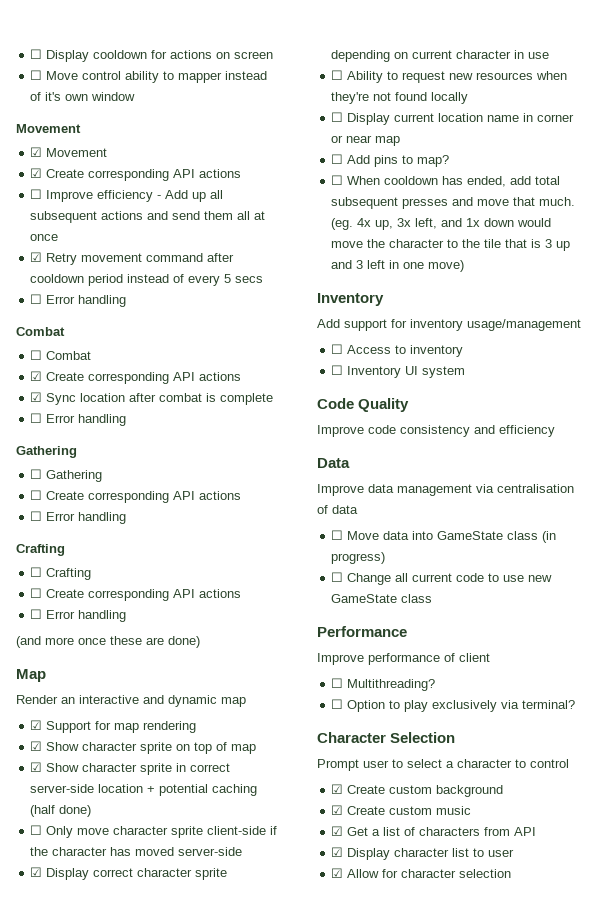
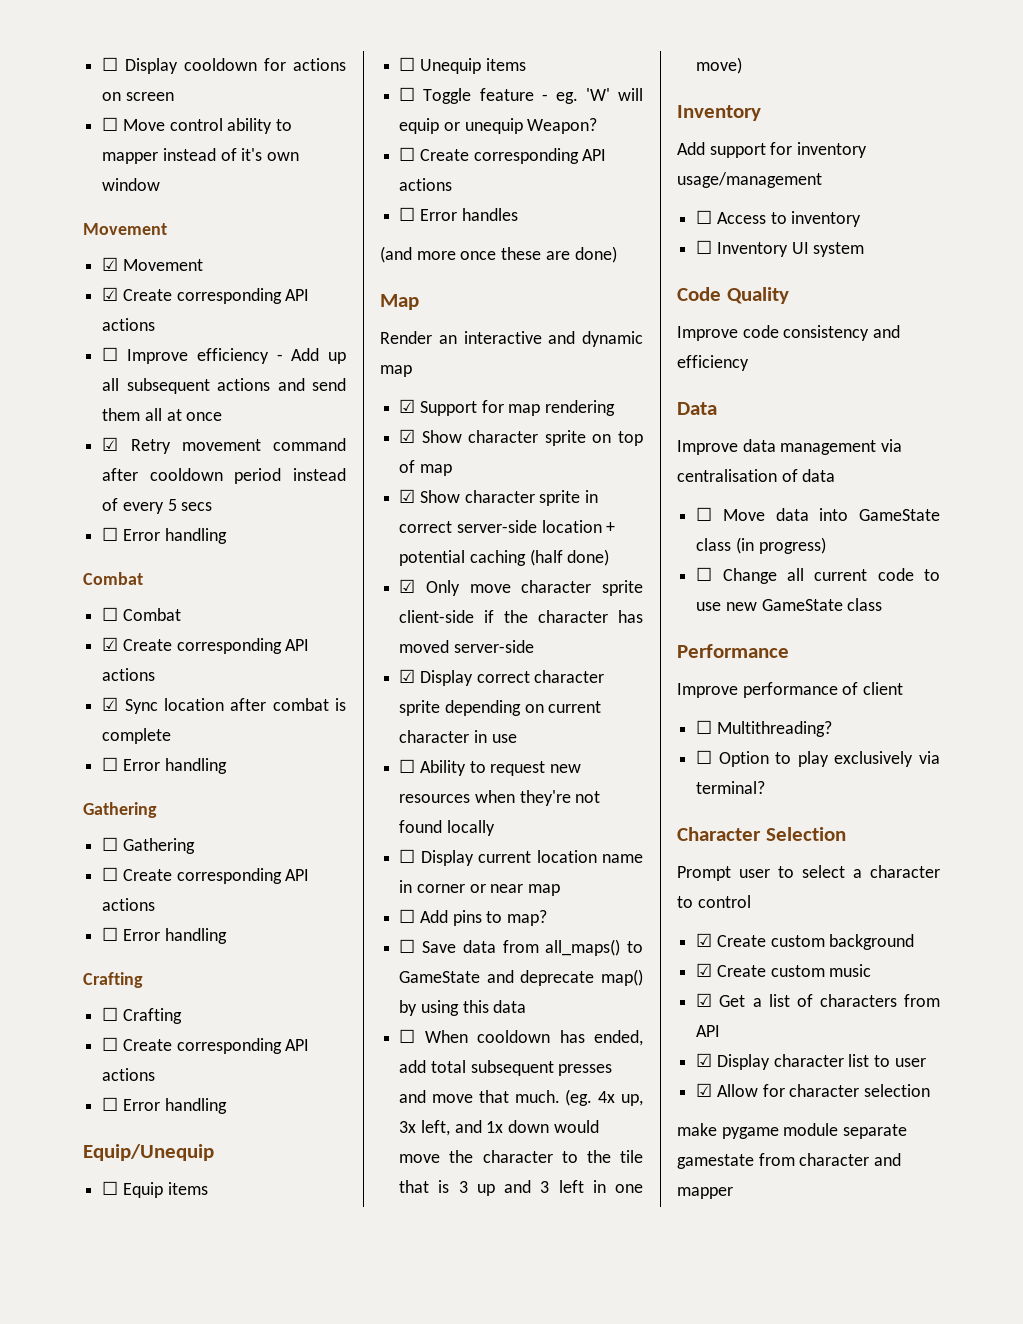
(127, 616) none -> [83,1144,214,1161] [102,1181,208,1198] [399,57,526,74] [399,87,643,104] [399,118,598,134] [399,147,607,164] [399,178,453,191] [399,207,518,221] // Equip/Unequip // ☐ Equip items // ☐ Unequip items // ☐ Toggle feature - eg. 'W' will equip or unequip Weapon? // ☐ Create corresponding API actions // ☐ Error handles
[30,825,43,835] ☐ -> [399,579,416,593] ☑
(450, 161) none -> [399,939,643,956] [399,969,643,986] [399,1000,527,1016] // ☐ Save data from all_maps() to GameState and deprecate map() by using this data
(512, 873) none -> [677,1123,908,1139] [677,1153,902,1169] [677,1187,733,1199] // make pygame module separate gamestate from character and mapper

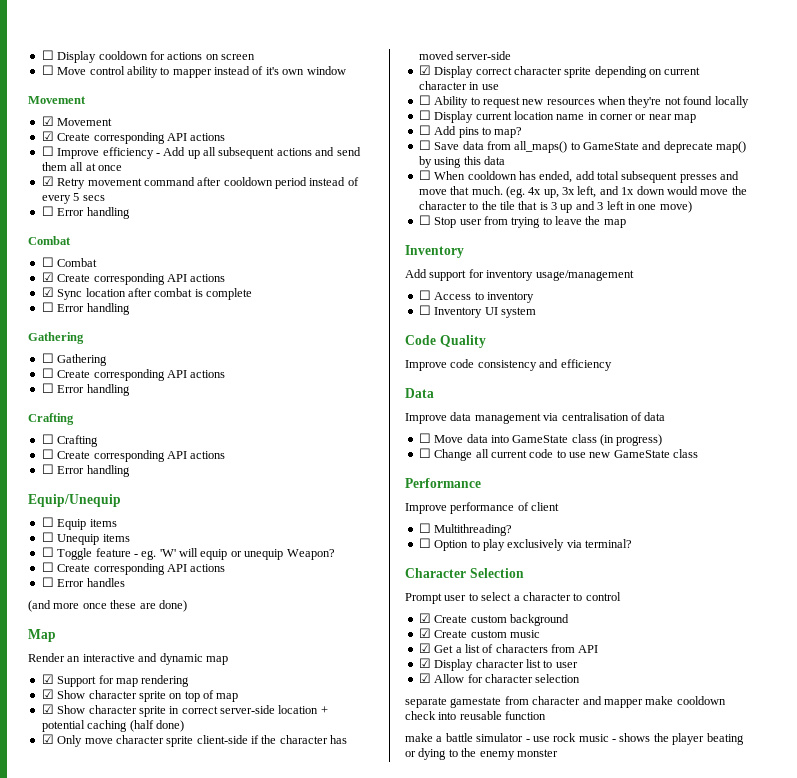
(743, 65) none -> [418,215,626,228] // ☐ Stop user from trying to leave the map
[677,1123,839,1139] make pygame module -> (581, 678) none
(733, 1193) none -> [645,696,726,705] [405,711,547,720] [405,733,744,745] [405,748,558,760] make cooldown check into reusable function // make a battle simulator - use rock music - shows the player beating or dying to the enemy monster

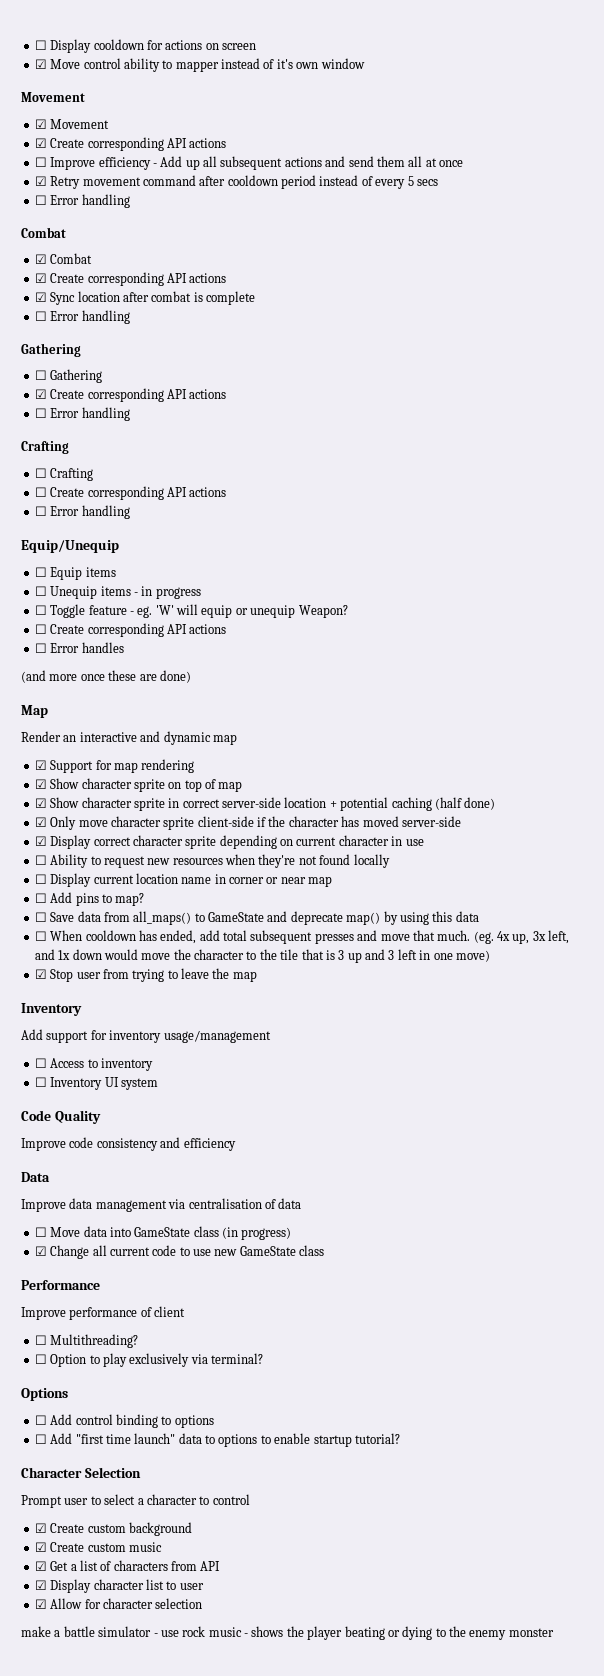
[41,65,54,75] ☐ -> [34,59,47,69] ☑
[41,257,54,267] ☐ -> [34,254,47,264] ☑
[41,368,54,378] ☐ -> [34,389,47,399] ☑
(130, 538) none -> [133,586,201,599] - in progress
[418,215,431,225] ☐ -> [34,969,47,979] ☑
[418,448,431,458] ☐ -> [34,1246,47,1256] ☑
(632, 543) none -> [21,1388,68,1401] [34,1414,214,1428] [34,1433,400,1447] // Options // ☐ Add control binding to options // ☐ Add "first time launch" data to options to enable startup tutorial?
[405,696,726,708] [405,711,547,720] // separate gamestate from character and mapper make cooldown check into reusable function -> (203, 1603) none

